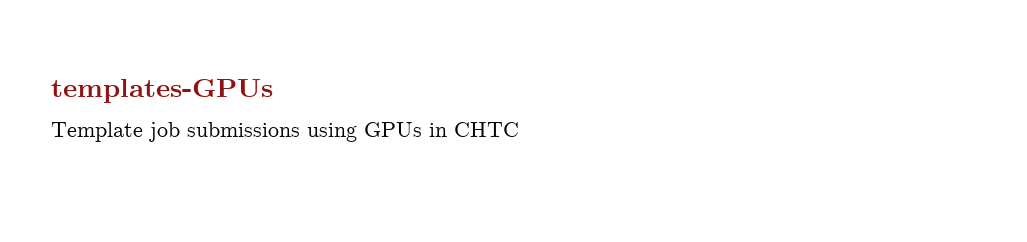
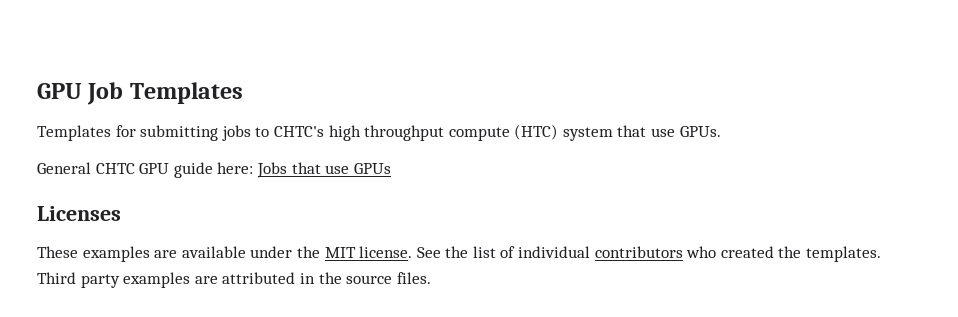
[51,79,273,103] [51,122,519,142] templates-GPUs // Template job submissions using GPUs in CHTC -> [37,82,243,105] [37,124,721,141] [37,162,391,178] [37,206,121,221] [37,246,882,262] [37,272,431,288] GPU Job Templates // Templates for submitting jobs to CHTC's high throughput compute (HTC) system that use GPUs. // General CHTC GPU guide here: Jobs that use GPUs // Licenses // These examples are available under the MIT license. See the list of individual contributors who created the templates. Third party examples are attributed in the source files.

